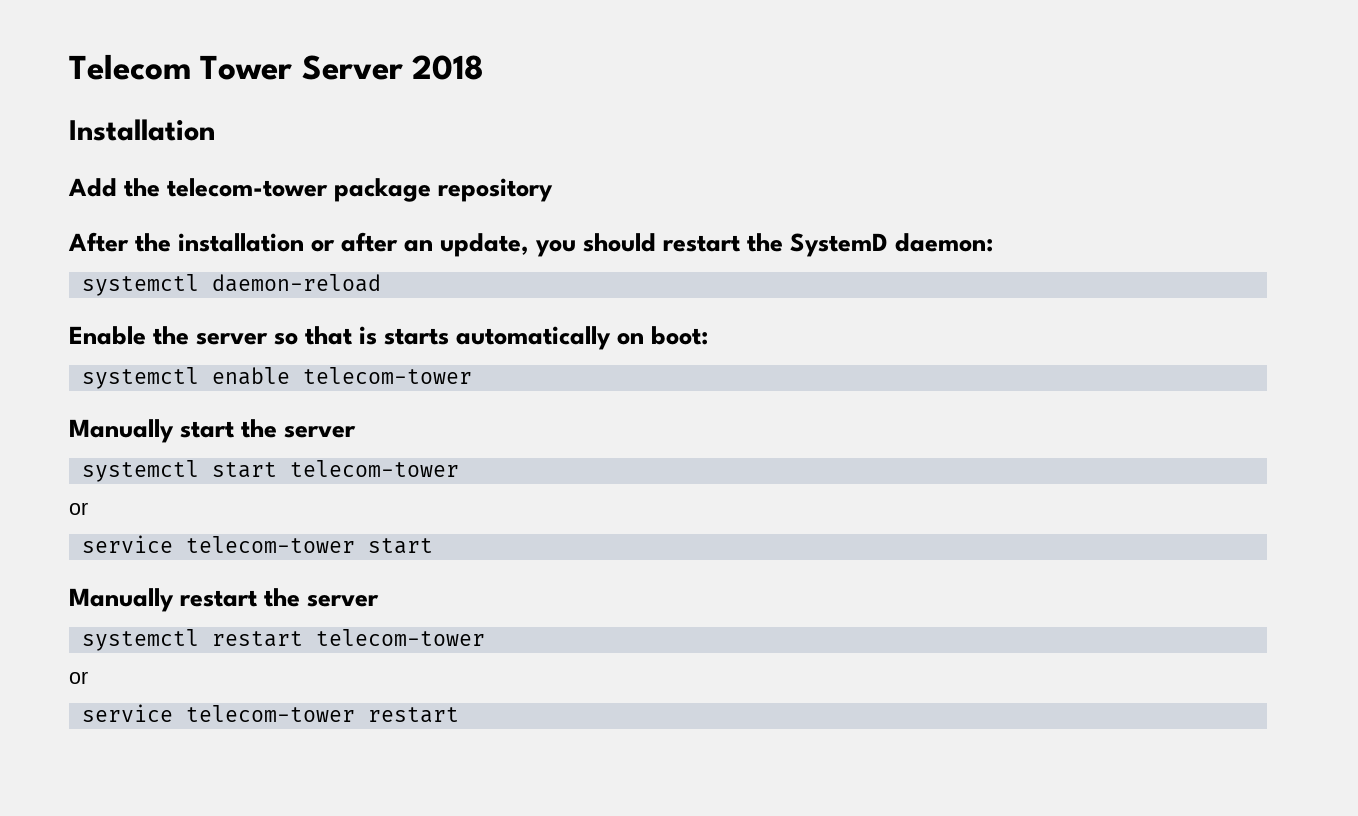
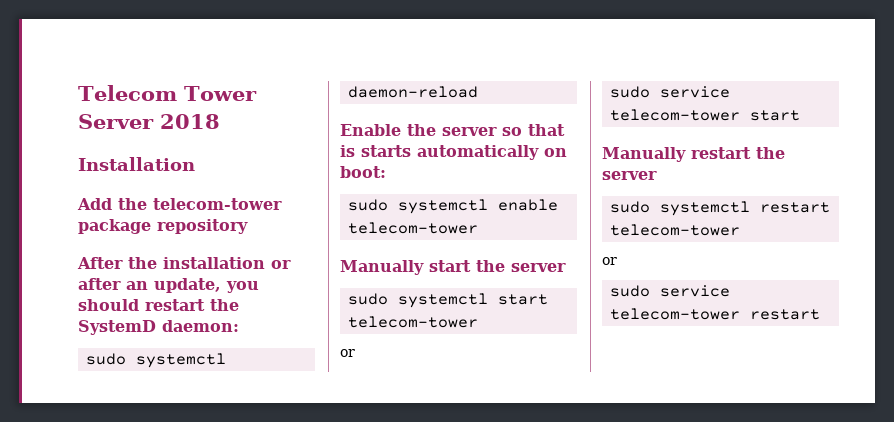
(994, 242) none -> [86,353,127,365] sudo
(709, 335) none -> [348,199,389,211] sudo
(357, 432) none -> [348,293,389,305] sudo
(88, 508) none -> [610,86,651,98] sudo
(380, 601) none -> [610,201,651,213] sudo
(88, 677) none -> [610,285,651,297] sudo

